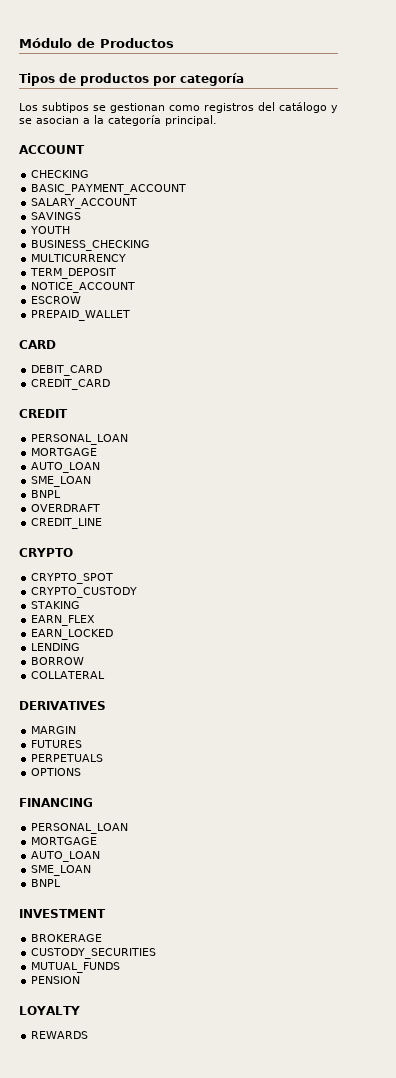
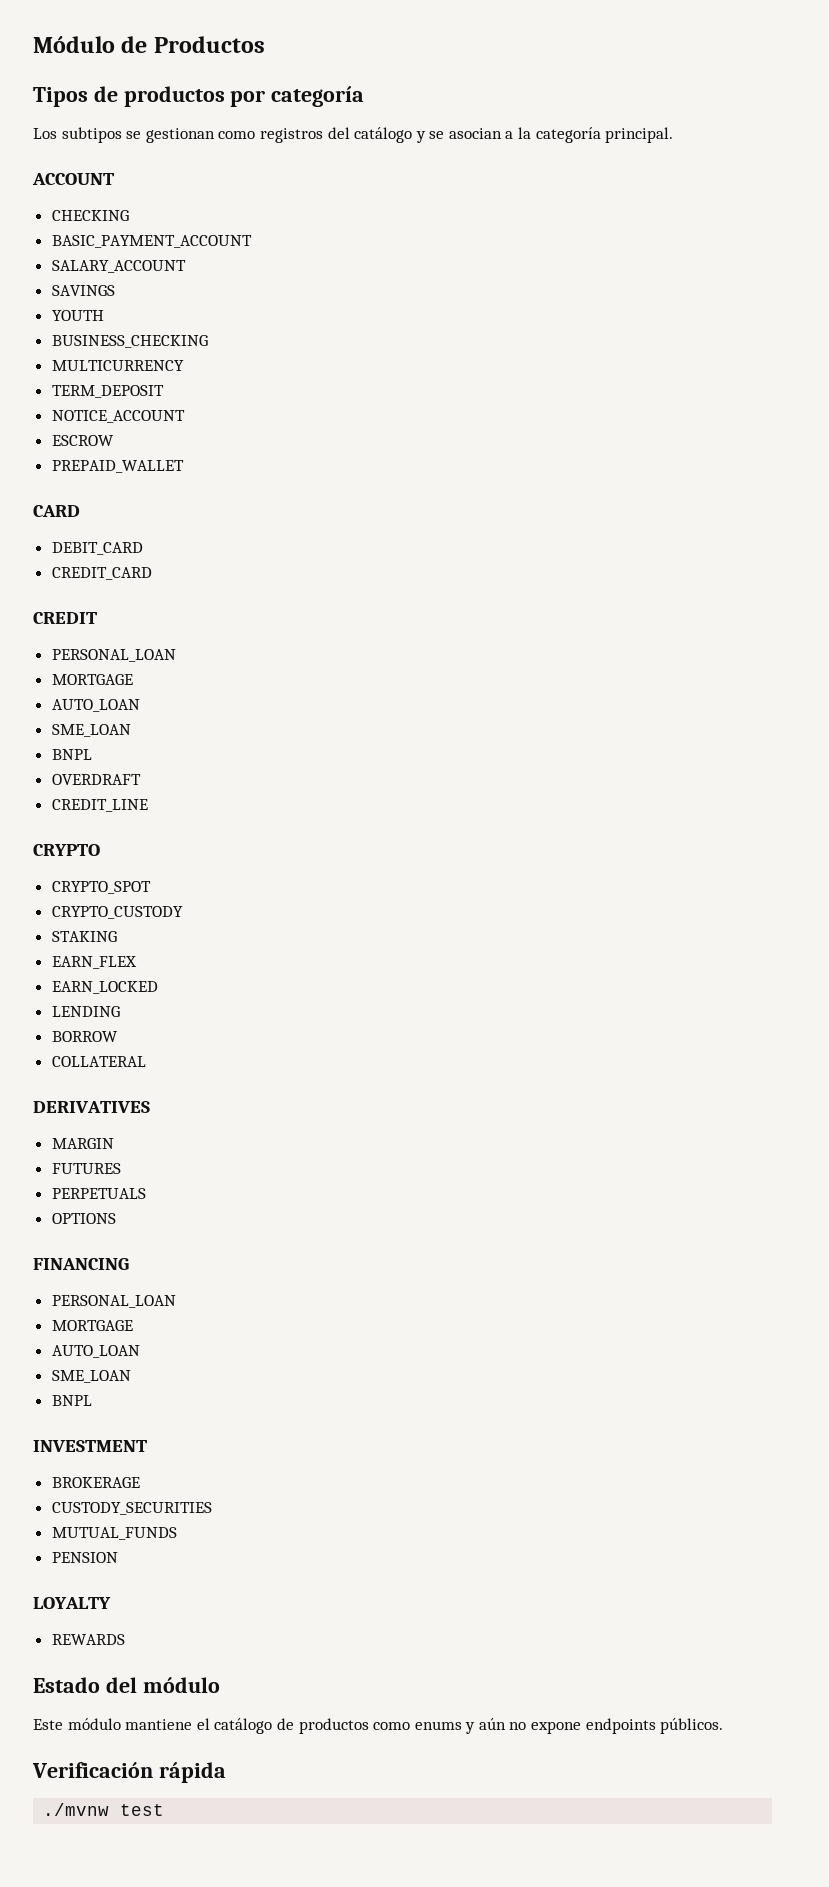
(89, 1035) none -> [33,1677,220,1693] [33,1718,724,1734] [32,1762,226,1783] [43,1803,165,1816] // Estado del módulo // Este módulo mantiene el catálogo de productos como enums y aún no expone endpoints públicos. // Verificación rápida // ./mvnw test

